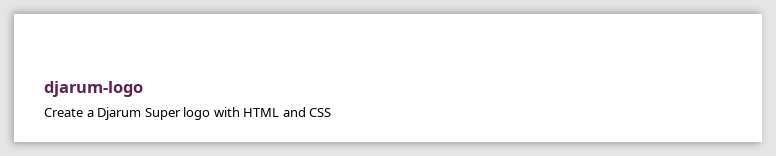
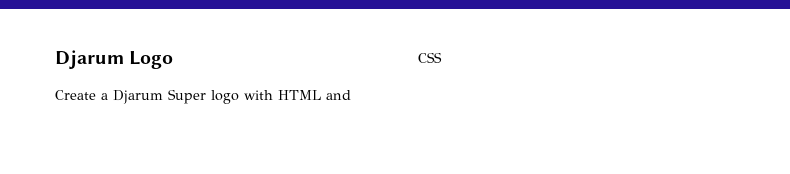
[44,81,143,97] djarum-logo -> [55,50,174,69] Djarum Logo

